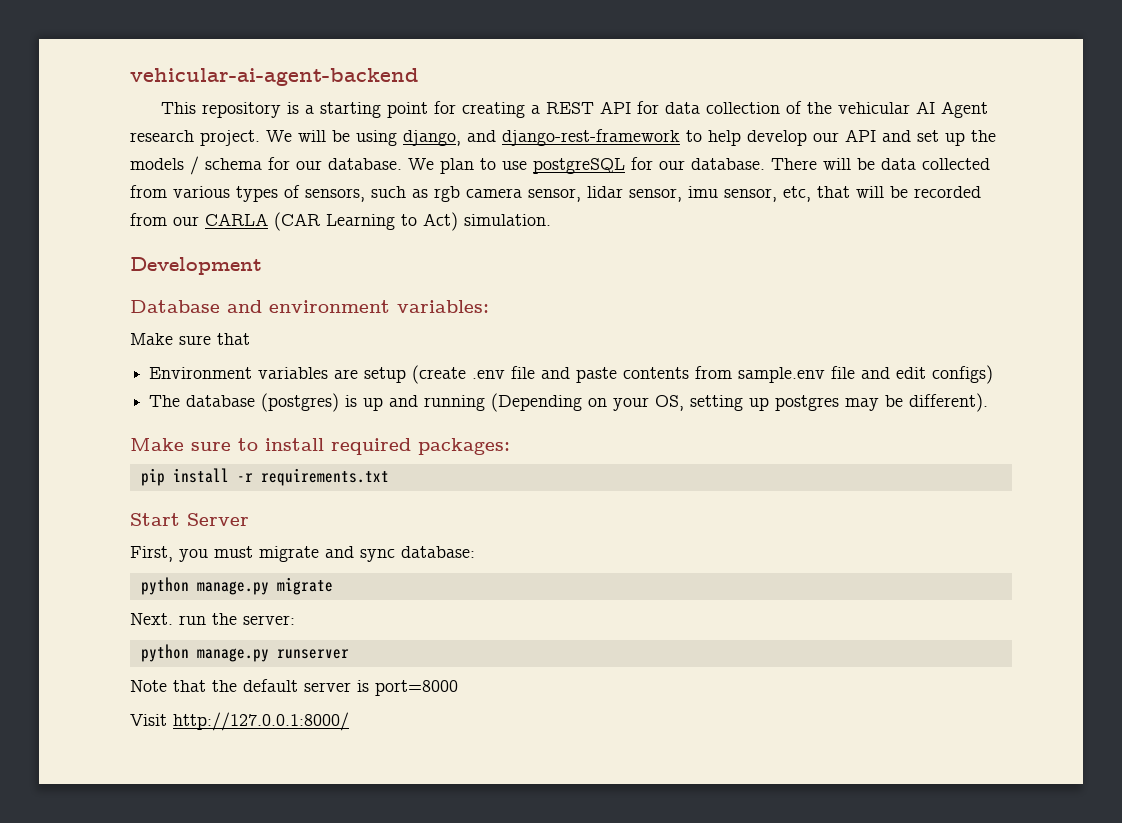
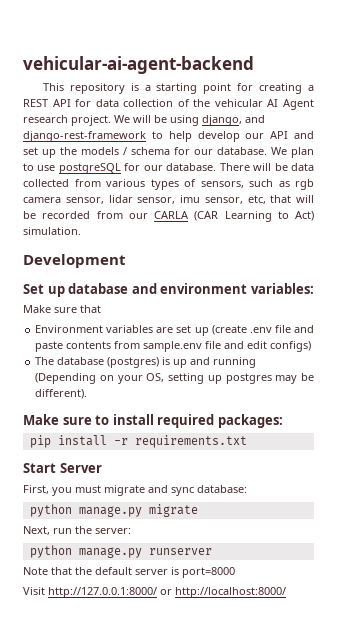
[130,300,220,313] Database -> [23,283,129,297] Set up database
[364,367,407,383] setup -> [176,325,209,336] set up
[130,613,173,625] Next. -> [23,526,50,535] Next,
(349, 721) none -> [160,587,286,598] or http://localhost:8000/

